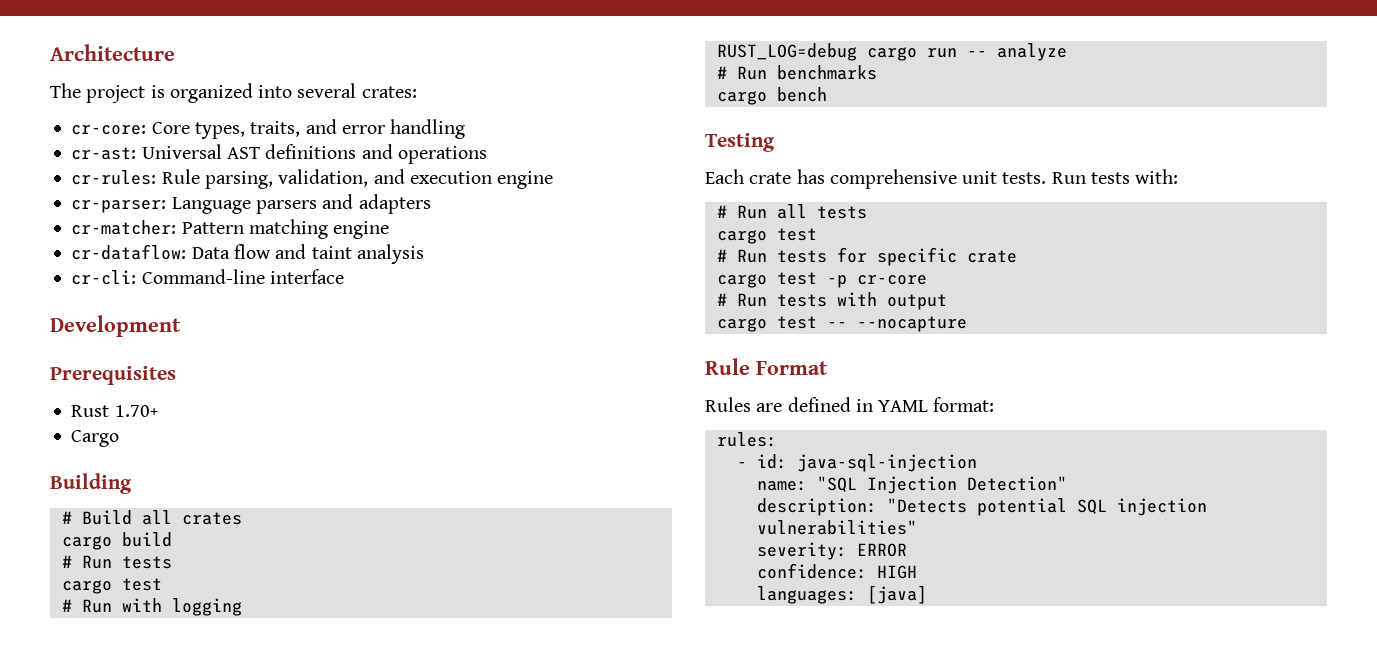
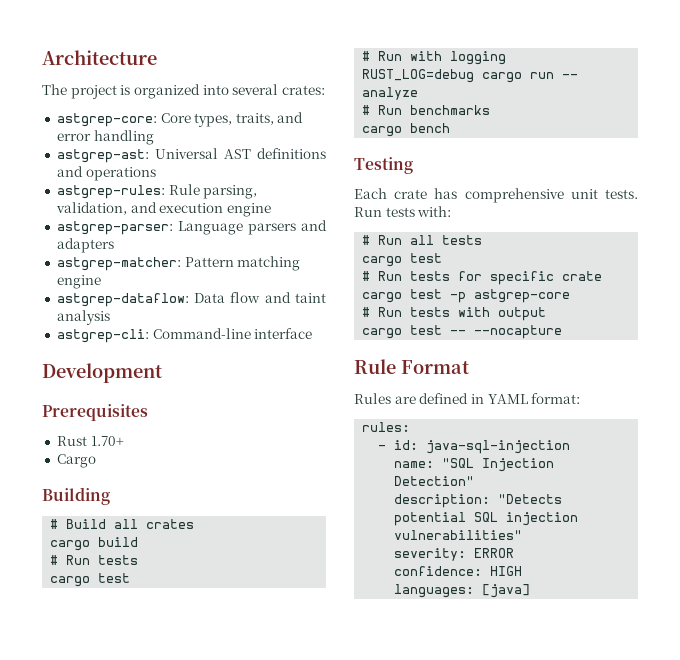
[71,125,147,135] cr-core: -> [56,113,157,127] astgrep-core:
[71,147,137,160] cr-ast: -> [56,149,149,163] astgrep-ast:
[71,170,157,185] cr-rules: -> [56,185,165,199] astgrep-rules:
[71,200,167,213] cr-parser: -> [56,221,173,235] astgrep-parser:
[71,220,177,235] cr-matcher: -> [56,257,181,271] astgrep-matcher:
[71,244,187,260] cr-dataflow: -> [56,293,189,307] astgrep-dataflow:
[71,270,137,285] cr-cli: -> [56,329,149,343] astgrep-cli:
[856,275,927,285] cr-core -> [474,289,571,303] astgrep-core

